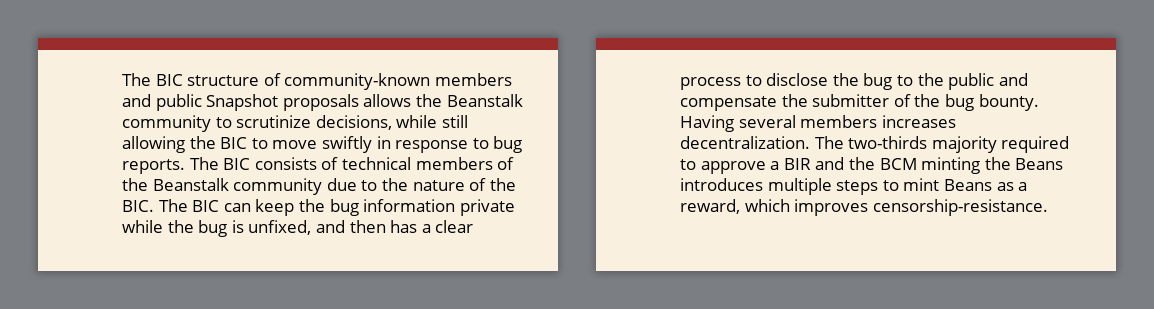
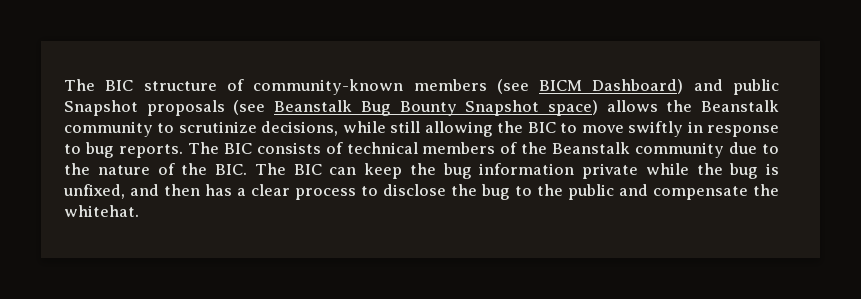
(512, 79) none -> [496,79,684,94] (see BICM Dashboard)
(359, 102) none -> [233,100,598,116] (see Beanstalk Bug Bounty Snapshot space)
[812,94,1039,111] [680,115,956,132] [680,136,1070,153] [680,157,1064,174] [680,178,1028,195] [680,199,1048,216] submitter of the bug bounty. Having several members increases decentralization. The two-thirds majority required to approve a BIR and the BCM minting the Beans introduces multiple steps to mint Beans as a reward, which improves censorship-resistance. -> [64,205,139,217] whitehat.

